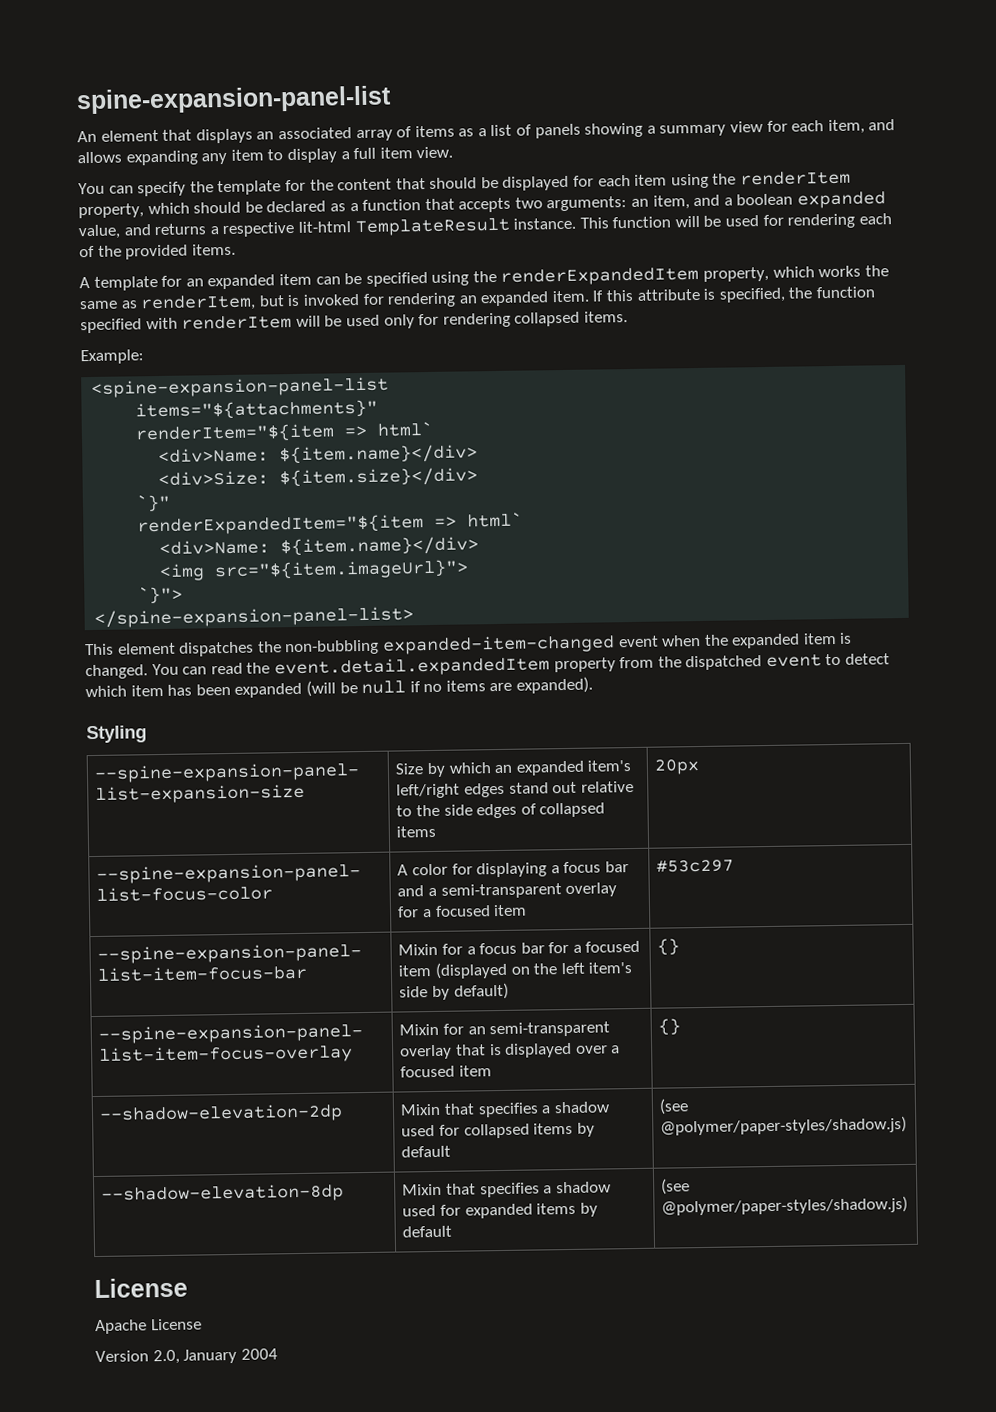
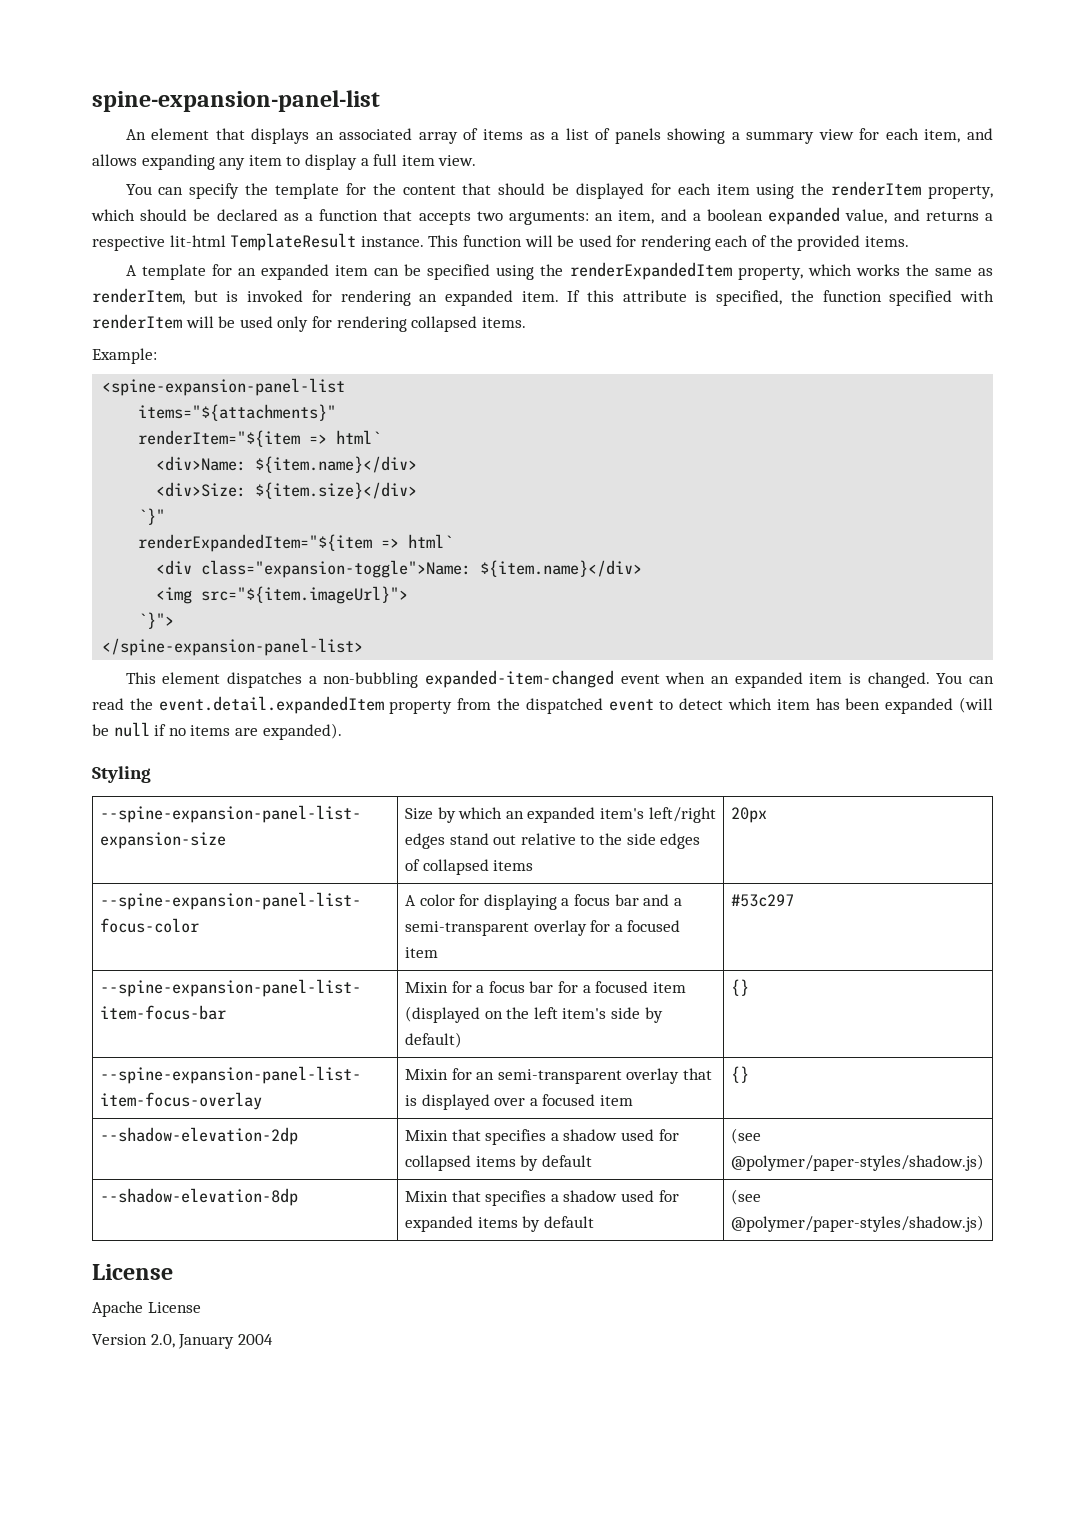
[159,539,271,556] <div>Name: -> [156,560,472,578] <div class="expansion-toggle">Name:
[257,641,282,653] the -> [308,676,317,684] a
[703,634,729,646] the -> [710,676,729,684] an

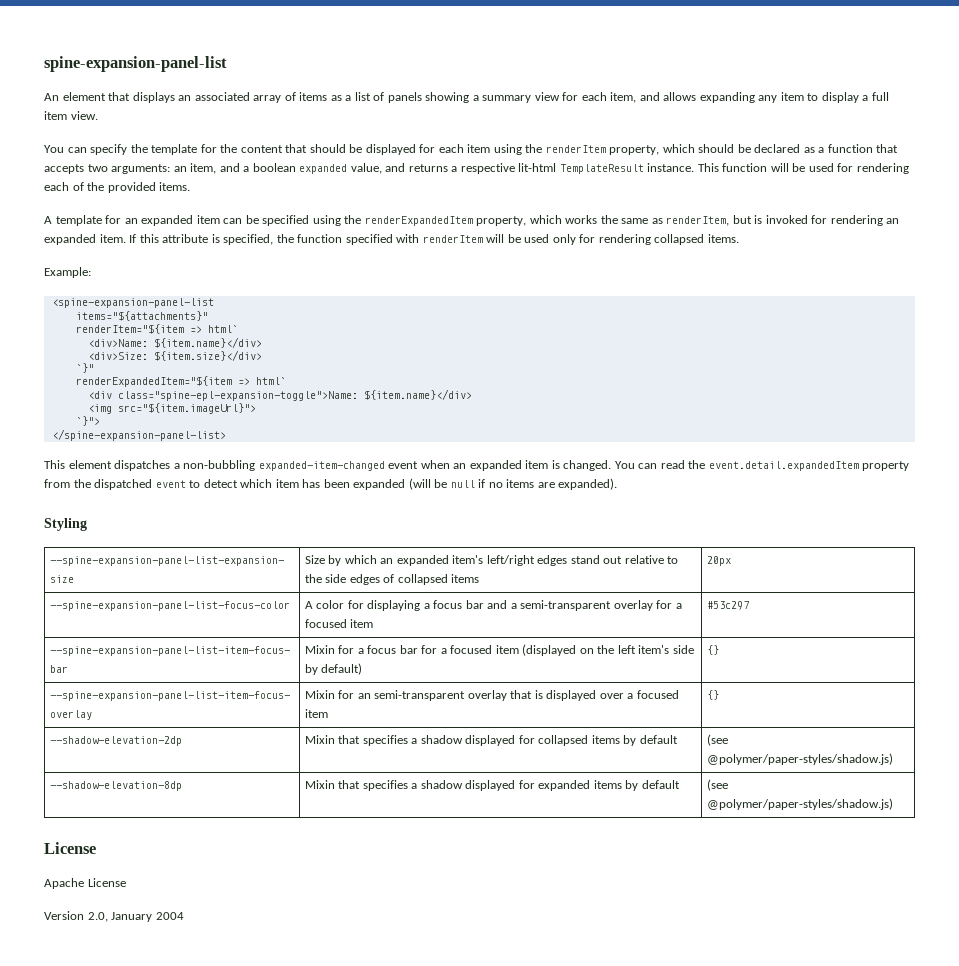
[201,560,472,578] class="expansion-toggle">Name: -> [117,391,358,401] class="spine-epl-expansion-toggle">Name:
[620,1129,654,1141] used -> [465,735,516,746] displayed
[620,1190,654,1202] used -> [465,780,516,791] displayed

